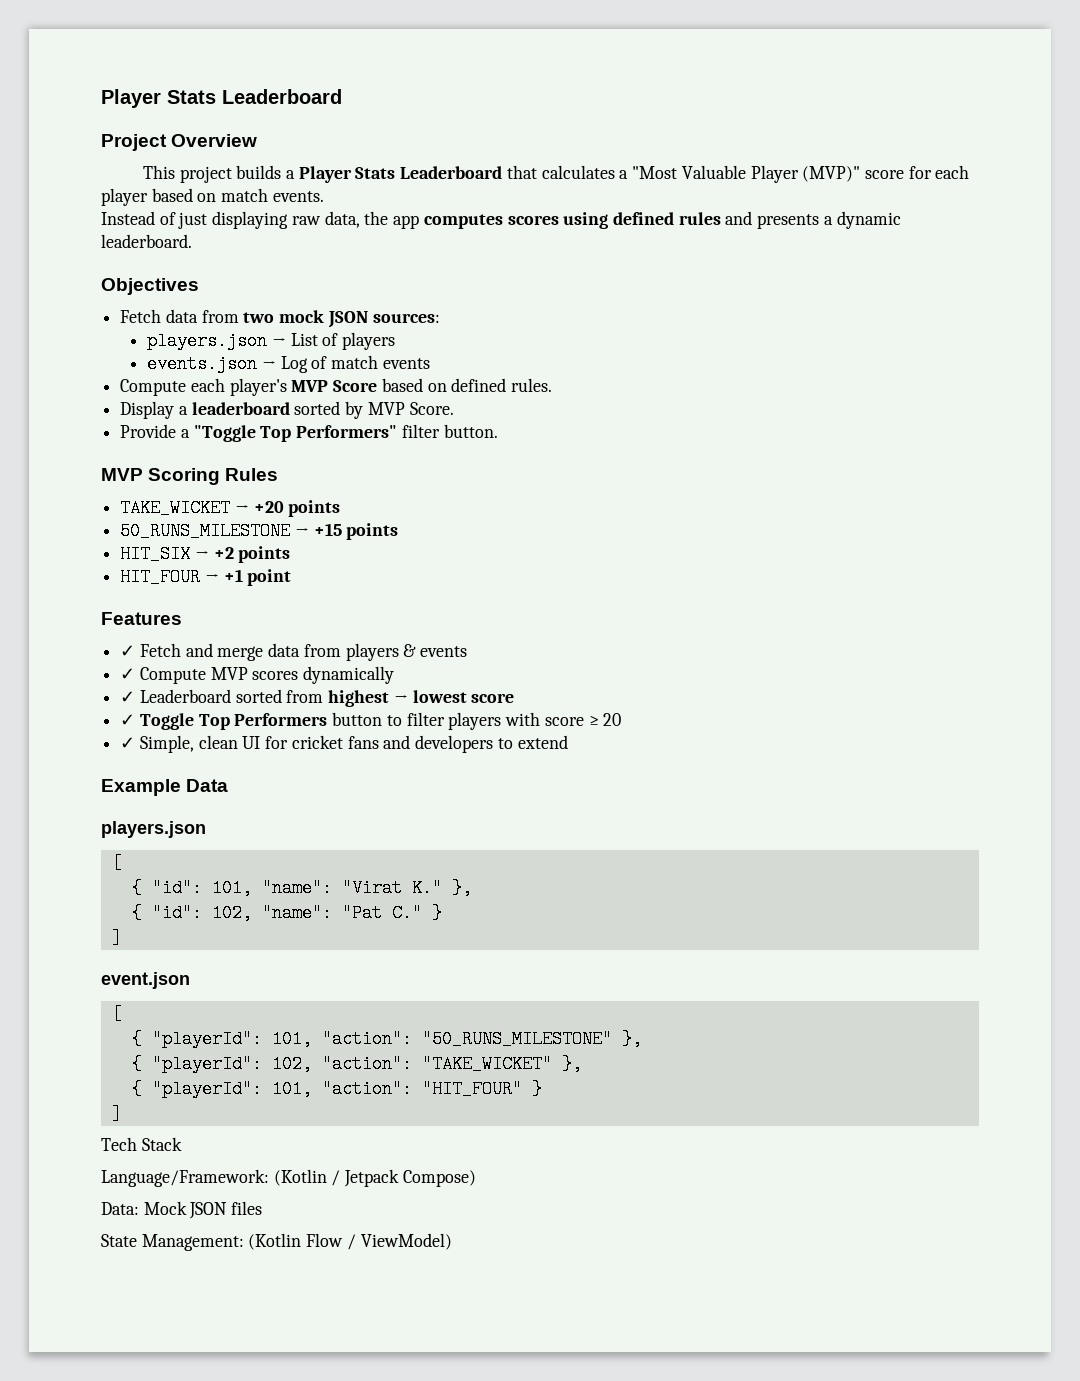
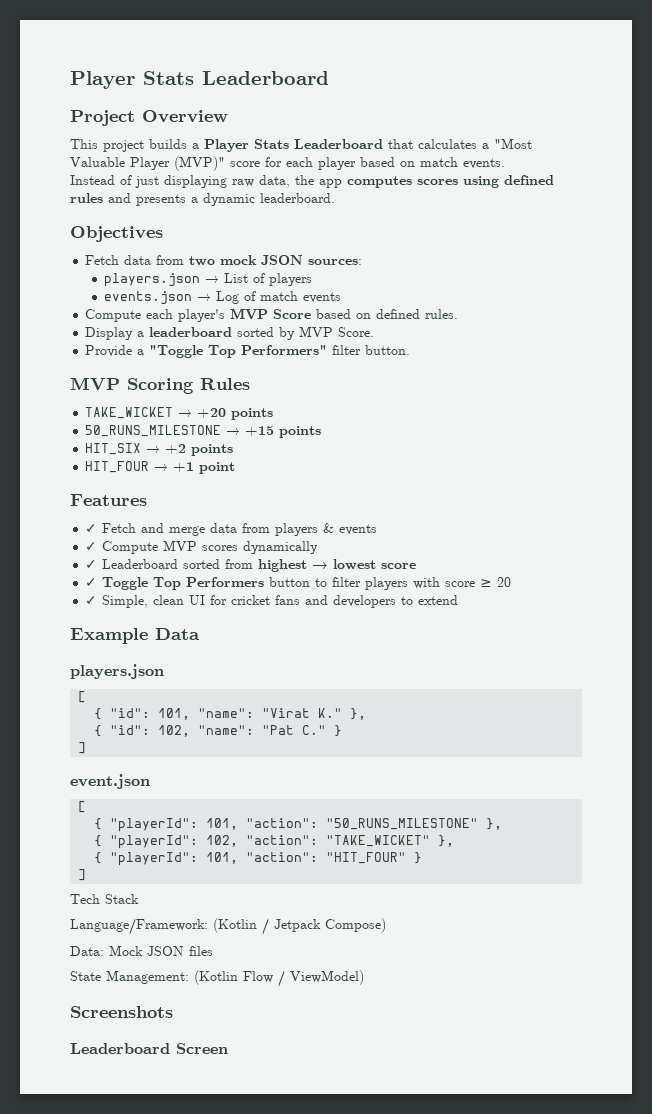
(452, 1241) none -> [70,1006,173,1018] [70,1043,228,1054] // Screenshots // Leaderboard Screen

